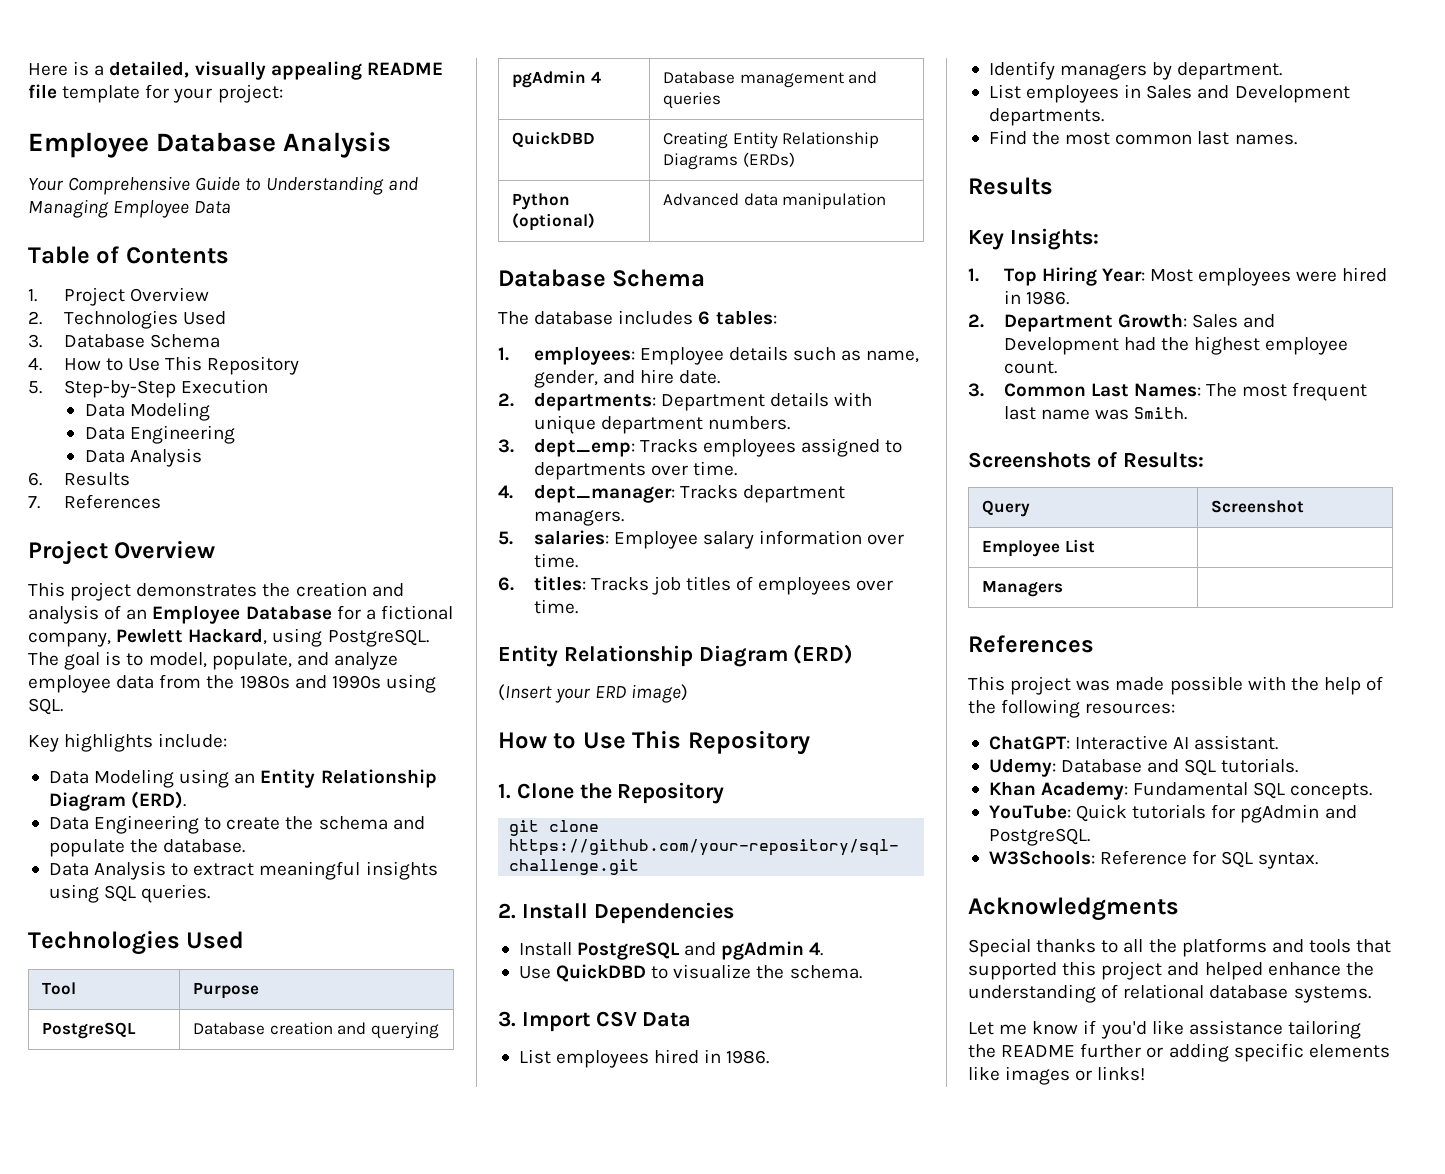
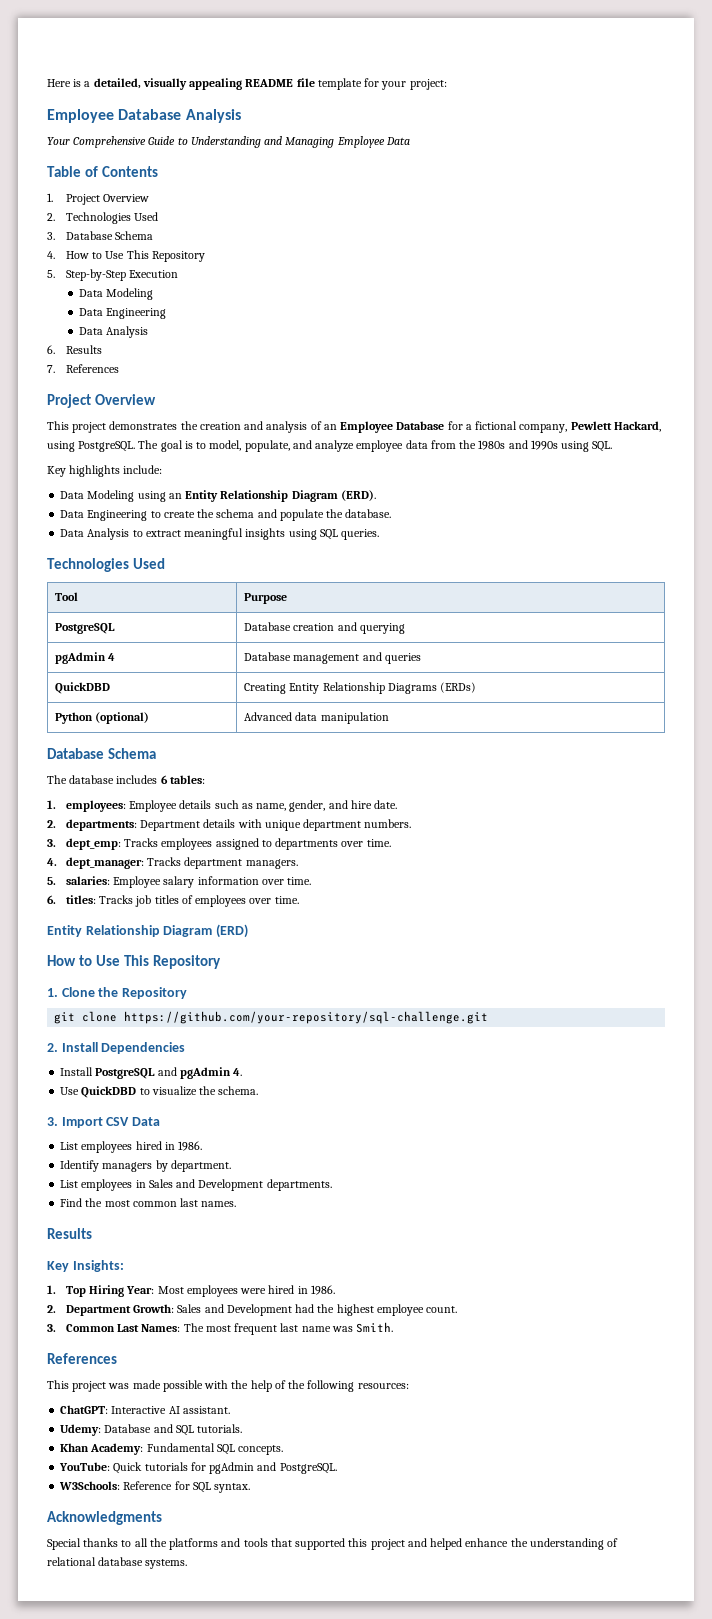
[498,684,689,703] // (Insert your ERD image) -> (248, 931) none
[968,452,1204,468] [982,500,1031,517] [1211,500,1305,513] [982,539,1095,557] [982,580,1064,597] // Screenshots of Results: // Query | Screenshot // Employee List | // Managers | -> (393, 1327) none
[968,1020,1361,1039] [968,1043,1390,1062] [968,1066,1146,1085] // Let me know if you'd like assistance tailoring the README further or adding specific elements like images or links! -> (188, 1564) none

